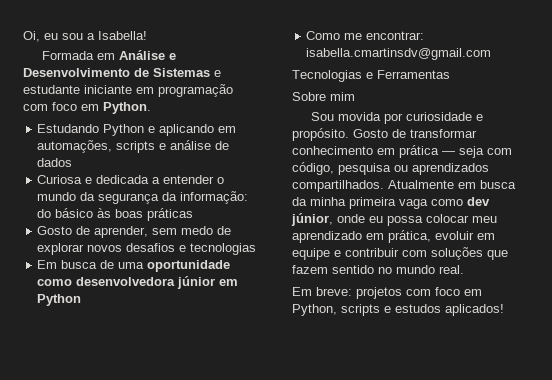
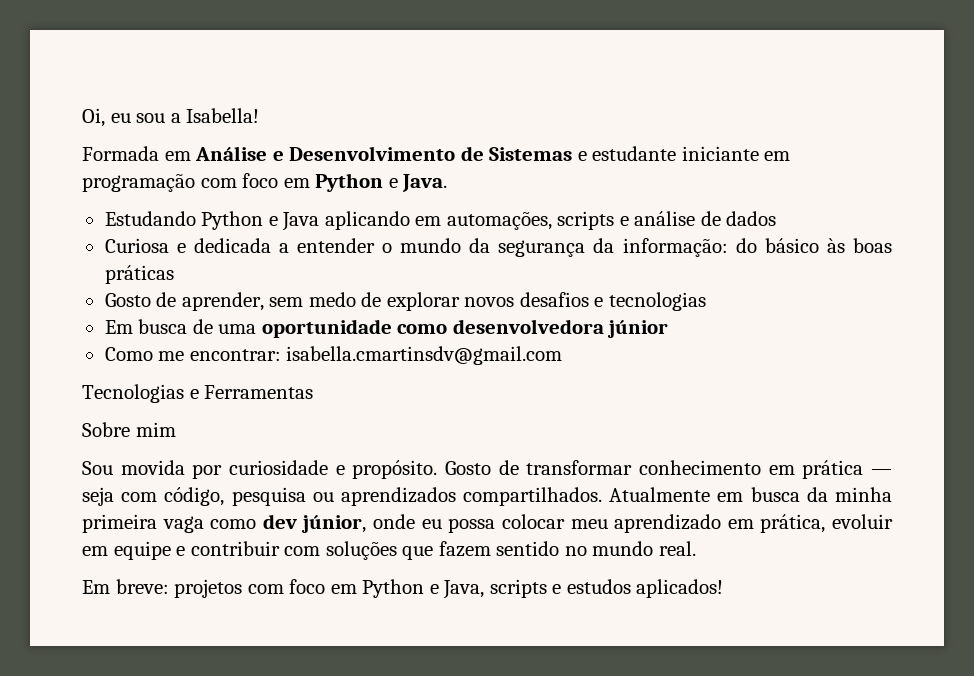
[103,102,151,114] Python. -> [315,173,448,192] Python e Java.
(156, 129) none -> [282,212,320,231] Java
[219,279,239,286] [37,294,82,306] em Python -> (669, 329) none
[292,304,337,316] Python, -> [362,579,485,599] Python e Java,

